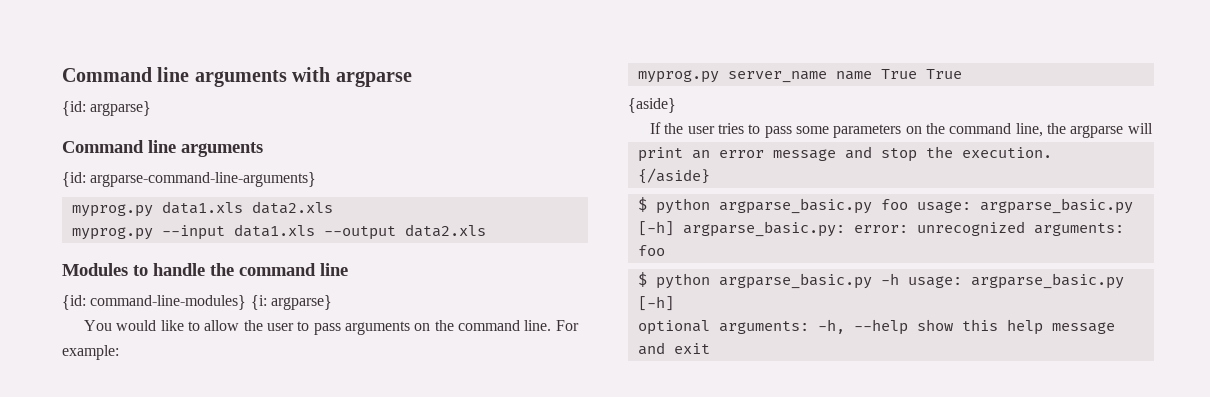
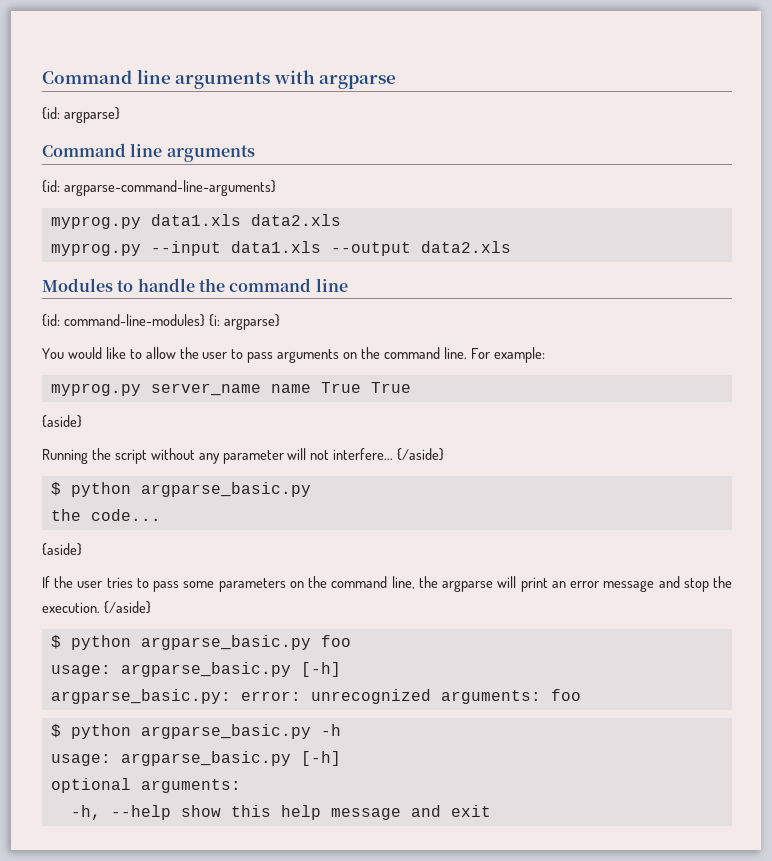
(676, 105) none -> [42,448,445,464] [50,482,311,497] [50,509,161,521] [42,543,82,556] // Running the script without any parameter will not interfere... {/aside} // $ python argparse_basic.py // the code... // {aside}
(1153, 128) // -> (517, 582) none
(1052, 152) // -> (100, 607) none
[916,198,1133,214] [637,221,674,236] usage: argparse_basic.py [-h] -> [50,662,341,677] // usage: argparse_basic.py [-h] //
(899, 279) none -> (341, 730) //
(809, 327) none -> (241, 786) //

